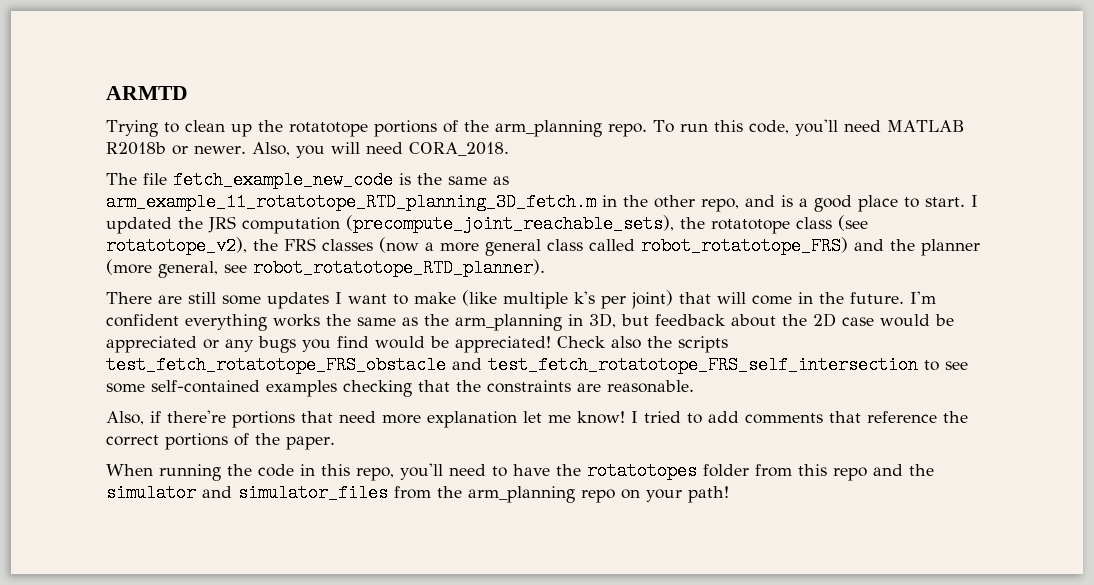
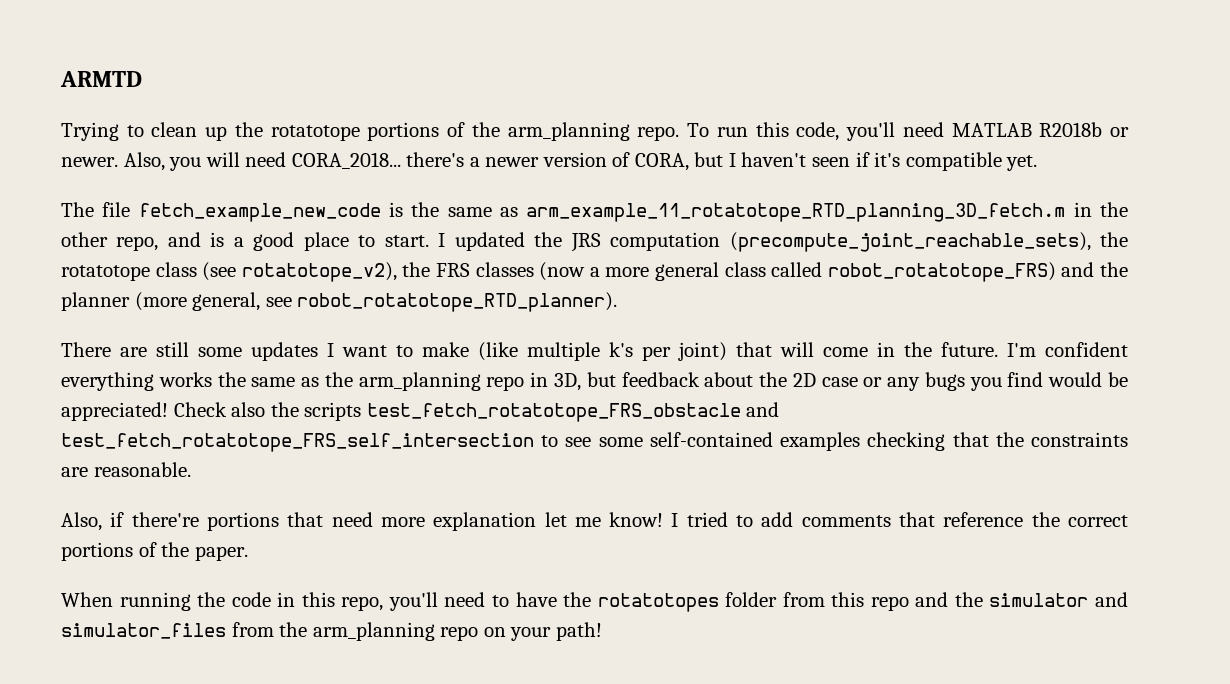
[408,142,509,156] CORA_2018. -> [291,152,1038,171] CORA_2018... there's a newer version of CORA, but I haven't seen if it's compatible yet.
(562, 322) none -> [486,376,525,391] repo
[880,314,954,327] [106,336,197,353] would be appreciated -> (858, 382) none

